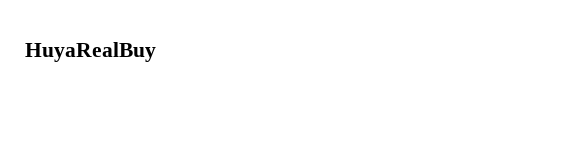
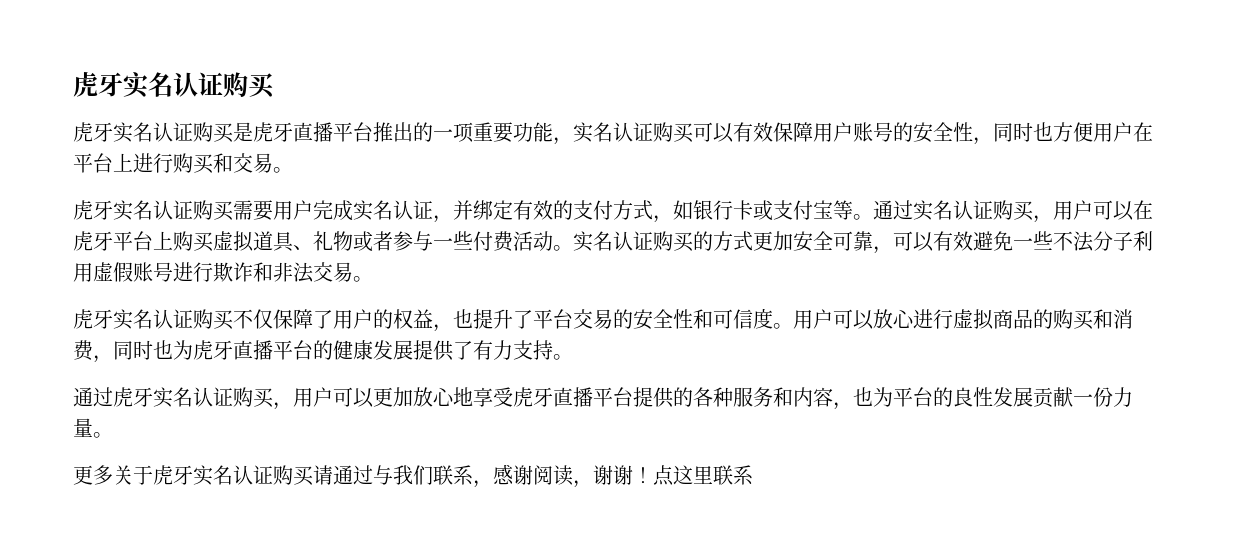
[25,42,156,62] HuyaRealBuy -> [73,72,275,99] [73,122,1153,145] [73,153,293,174] [73,200,1153,223] [73,231,1153,254] [73,262,373,283] [73,308,1133,332] [73,340,573,363] [73,387,1133,410] [73,418,113,438] [73,464,753,488] 虎牙实名认证购买 // 虎牙实名认证购买是虎牙直播平台推出的一项重要功能，实名认证购买可以有效保障用户账号的安全性，同时也方便用户在平台上进行购买和交易。 // 虎牙实名认证购买需要用户完成实名认证，并绑定有效的支付方式，如银行卡或支付宝等。通过实名认证购买，用户可以在虎牙平台上购买虚拟道具、礼物或者参与一些付费活动。实名认证购买的方式更加安全可靠，可以有效避免一些不法分子利用虚假账号进行欺诈和非法交易。 // 虎牙实名认证购买不仅保障了用户的权益，也提升了平台交易的安全性和可信度。用户可以放心进行虚拟商品的购买和消费，同时也为虎牙直播平台的健康发展提供了有力支持。 // 通过虎牙实名认证购买，用户可以更加放心地享受虎牙直播平台提供的各种服务和内容，也为平台的良性发展贡献一份力量。 // 更多关于虎牙实名认证购买请通过与我们联系，感谢阅读，谢谢！点这里联系

